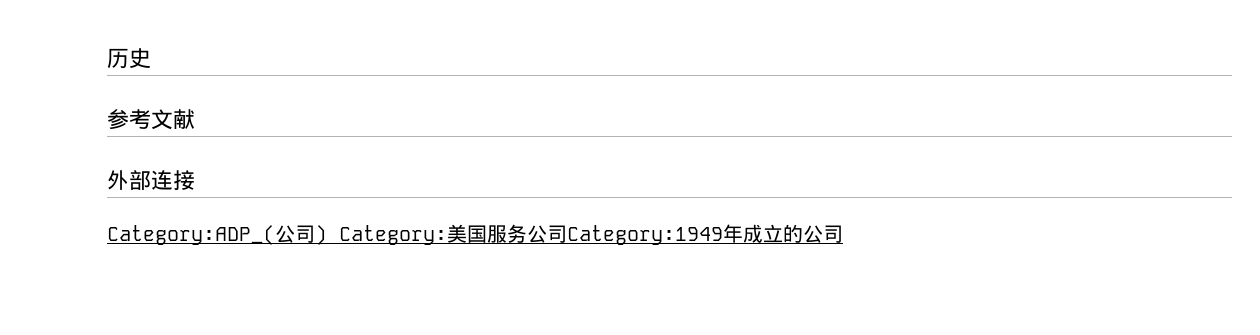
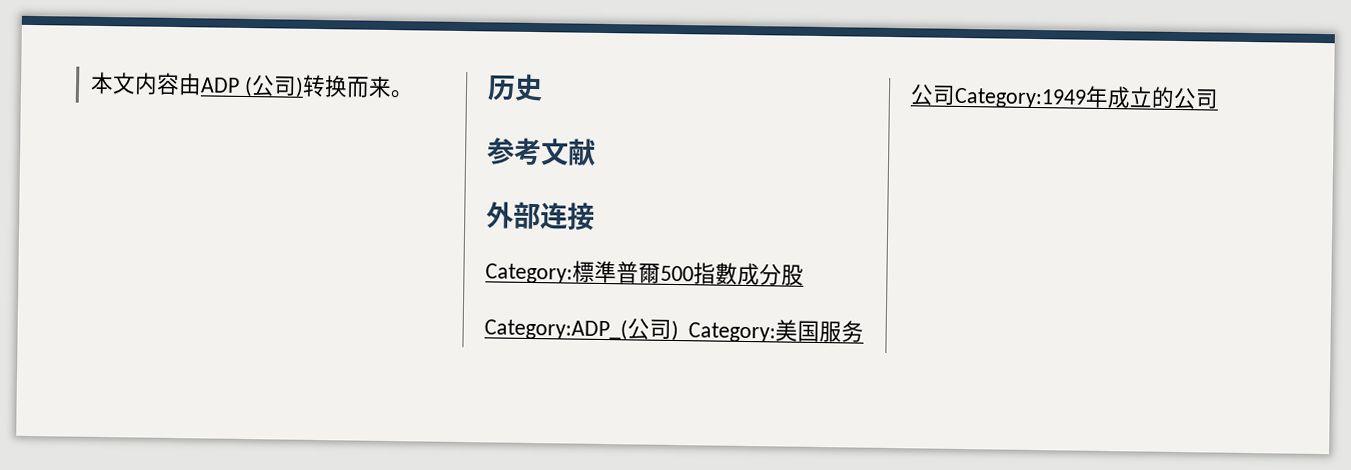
(107, 58) none -> [89,71,413,99] 本文内容由ADP (公司)转换而来。 //
(195, 180) none -> [485,260,804,286] // Category:標準普爾500指數成分股

